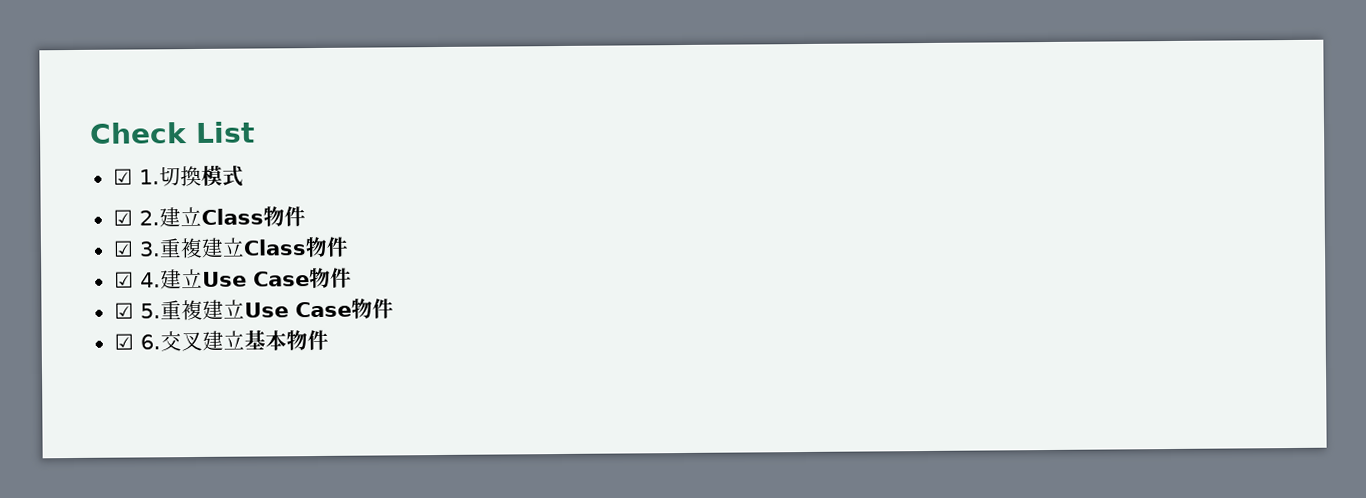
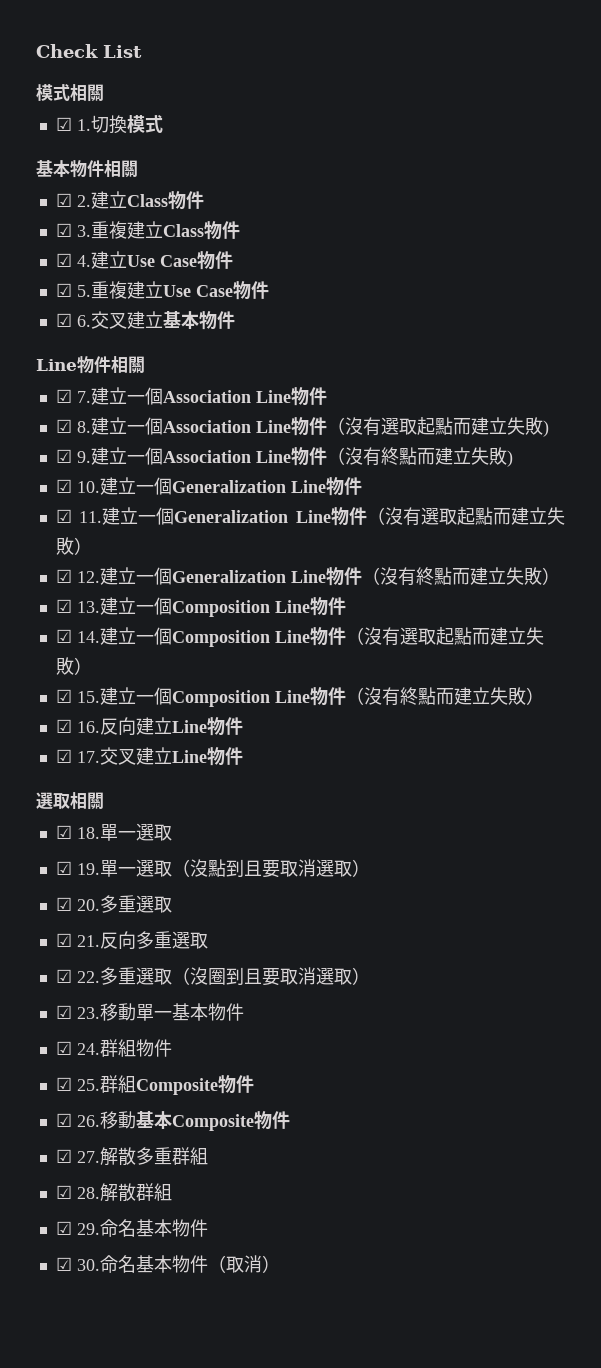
(255, 132) none -> [36,84,104,102] // 模式相關
(244, 176) none -> [36,160,138,178] // 基本物件相關
(329, 340) none -> [36,356,145,374] [55,387,327,406] [55,417,549,437] [55,447,513,467] [55,477,362,496] [55,507,565,526] [55,537,92,555] [55,567,560,586] [55,597,346,617] [55,627,544,647] [55,657,92,675] [55,687,544,707] [55,717,243,736] [55,747,243,766] [36,792,104,810] [55,823,172,841] [55,859,370,878] [55,895,172,913] [55,931,208,949] [55,967,370,986] [55,1003,244,1021] [55,1039,172,1057] [55,1075,254,1095] [55,1111,290,1131] [55,1147,208,1166] [55,1183,172,1202] [55,1219,208,1237] [55,1255,280,1273] // Line物件相關 // ☑ 7.建立一個Association Line物件 // ☑ 8.建立一個Association Line物件（沒有選取起點而建立失敗) // ☑ 9.建立一個Association Line物件（沒有終點而建立失敗) // ☑ 10.建立一個Generalization Line物件 // ☑ 11.建立一個Generalization Line物件（沒有選取起點而建立失敗） // ☑ 12.建立一個Generalization Line物件（沒有終點而建立失敗） // ☑ 13.建立一個Composition Line物件 // ☑ 14.建立一個Composition Line物件（沒有選取起點而建立失敗） // ☑ 15.建立一個Composition Line物件（沒有終點而建立失敗） // ☑ 16.反向建立Line物件 // ☑ 17.交叉建立Line物件 // 選取相關 // ☑ 18.單一選取 // ☑ 19.單一選取（沒點到且要取消選取） // ☑ 20.多重選取 // ☑ 21.反向多重選取 // ☑ 22.多重選取（沒圈到且要取消選取） // ☑ 23.移動單一基本物件 // ☑ 24.群組物件 // ☑ 25.群組Composite物件 // ☑ 26.移動基本Composite物件 // ☑ 27.解散多重群組 // ☑ 28.解散群組 // ☑ 29.命名基本物件 // ☑ 30.命名基本物件（取消）

